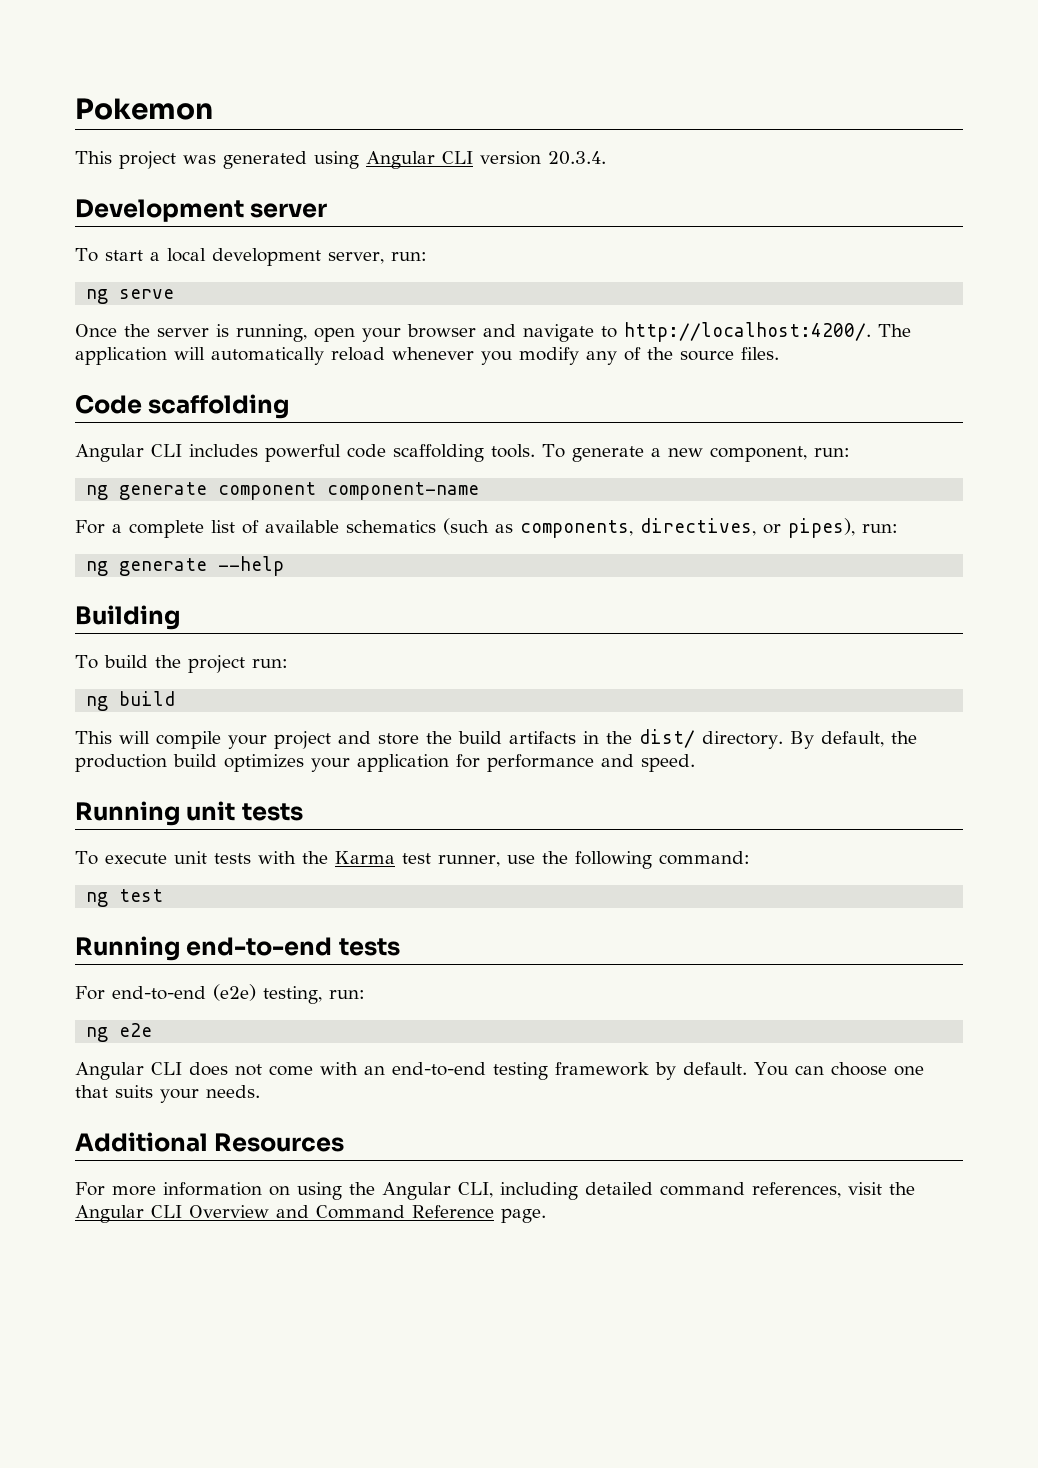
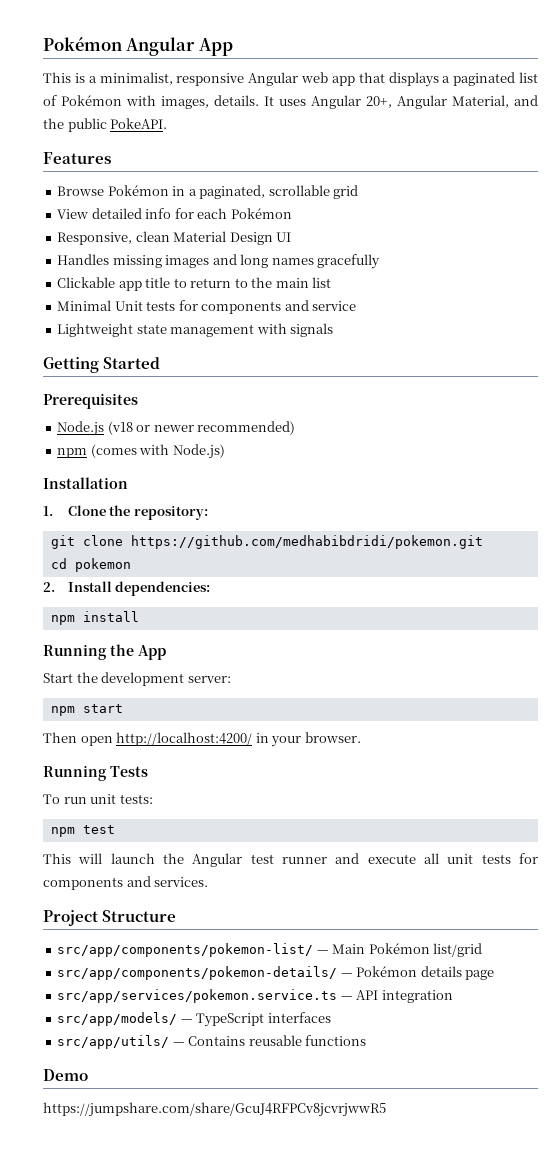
[75,98,213,120] [75,151,606,169] [75,199,328,222] [75,248,427,266] [86,289,175,304] [75,322,911,342] [75,347,779,365] [75,394,290,419] [75,444,850,462] [86,482,480,500] [75,518,898,538] [86,556,285,576] [75,605,180,630] [75,655,288,673] [86,691,176,711] [75,729,917,749] [75,754,695,772] [75,801,303,826] [75,851,750,869] [86,889,164,907] [75,936,400,961] [75,984,365,1004] [86,1023,153,1042] [75,1062,924,1080] [75,1085,260,1103] [75,1132,345,1152] [75,1182,915,1200] [75,1205,546,1223] Pokemon // This project was generated using Angular CLI version 20.3.4. // Development server // To start a local development server, run: // ng serve // Once the server is running, open your browser and navigate to http://localhost:4200/. The application will automatically reload whenever you modify any of the source files. // Code scaffolding // Angular CLI includes powerful code scaffolding tools. To generate a new component, run: // ng generate component component-name // For a complete list of available schematics (such as components, directives, or pipes), run: // ng generate --help // Building // To build the project run: // ng build // This will compile your project and store the build artifacts in the dist/ directory. By default, the production build optimizes your application for performance and speed. // Running unit tests // To execute unit tests with the Karma test runner, use the following command: // ng test // Running end-to-end tests // For end-to-end (e2e) testing, run: // ng e2e // Angular CLI does not come with an end-to-end testing framework by default. You can choose one that suits your needs. // Additional Resources // For more information on using the Angular CLI, including detailed command references, visit the Angular CLI Overview and Command Reference page. -> [43,37,233,56] [43,72,538,87] [43,95,538,109] [43,118,168,132] [43,152,111,164] [57,185,359,199] [57,208,292,219] [57,231,292,245] [57,254,381,269] [57,277,332,291] [57,300,357,314] [57,323,334,337] [43,357,161,373] [43,393,138,409] [57,421,296,436] [57,444,225,459] [43,477,128,489] [43,505,208,520] [50,535,483,549] [50,558,131,572] [43,581,211,596] [50,611,139,625] [43,644,166,660] [43,672,231,686] [50,704,123,716] [43,732,361,747] [43,765,148,781] [43,794,153,804] [50,825,115,837] [43,853,538,867] [43,876,209,890] [43,910,177,926] [57,943,483,957] [57,966,495,980] [57,989,453,1003] [57,1012,331,1027] [57,1035,367,1049] [43,1069,88,1081] [43,1102,386,1117] Pokémon Angular App // This is a minimalist, responsive Angular web app that displays a paginated list of Pokémon with images, details. It uses Angular 20+, Angular Material, and the public PokeAPI. // Features // Browse Pokémon in a paginated, scrollable grid // View detailed info for each Pokémon // Responsive, clean Material Design UI // Handles missing images and long names gracefully // Clickable app title to return to the main list // Minimal Unit tests for components and service // Lightweight state management with signals // Getting Started // Prerequisites // Node.js (v18 or newer recommended) // npm (comes with Node.js) // Installation // 1. Clone the repository: // git clone https://github.com/medhabibdridi/pokemon.git // cd pokemon // 2. Install dependencies: // npm install // Running the App // Start the development server: // npm start // Then open http://localhost:4200/ in your browser. // Running Tests // To run unit tests: // npm test // This will launch the Angular test runner and execute all unit tests for components and services. // Project Structure // src/app/components/pokemon-list/ — Main Pokémon list/grid // src/app/components/pokemon-details/ — Pokémon details page // src/app/services/pokemon.service.ts — API integration // src/app/models/ — TypeScript interfaces // src/app/utils/ — Contains reusable functions // Demo // https://jumpshare.com/share/GcuJ4RFPCv8jcvrjwwR5

